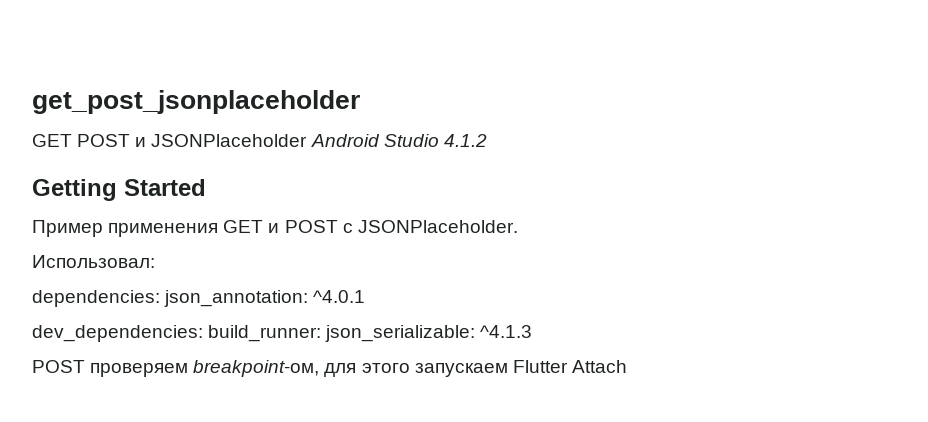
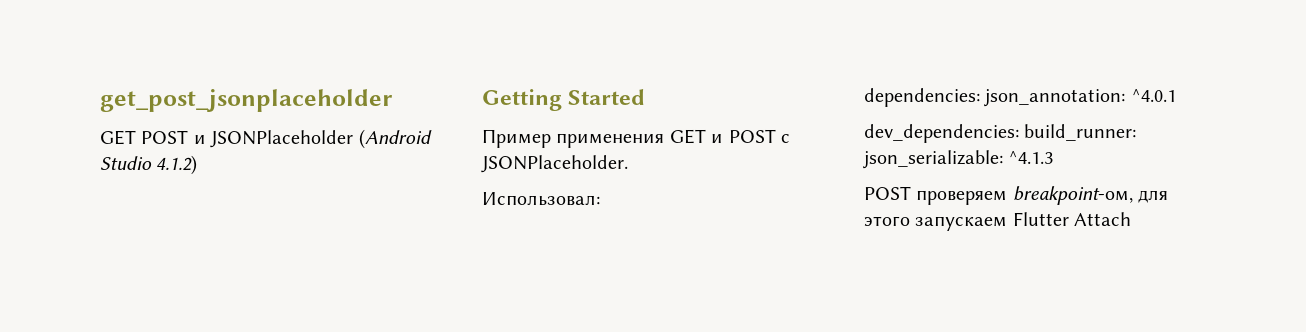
[310,134,487,147] Android Studio 4.1.2 -> [358,129,432,149] [100,155,198,175] (Android Studio 4.1.2)

